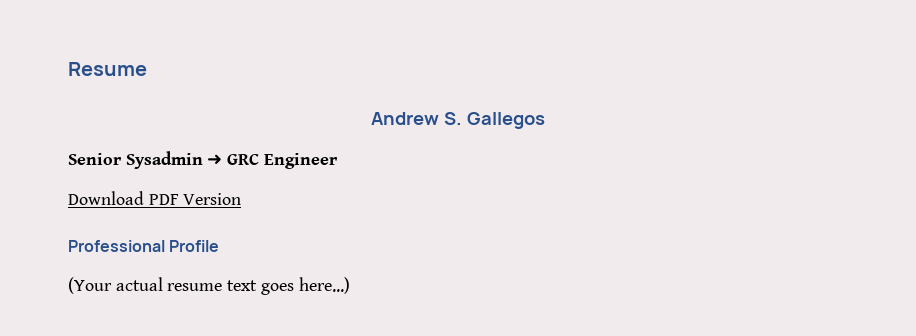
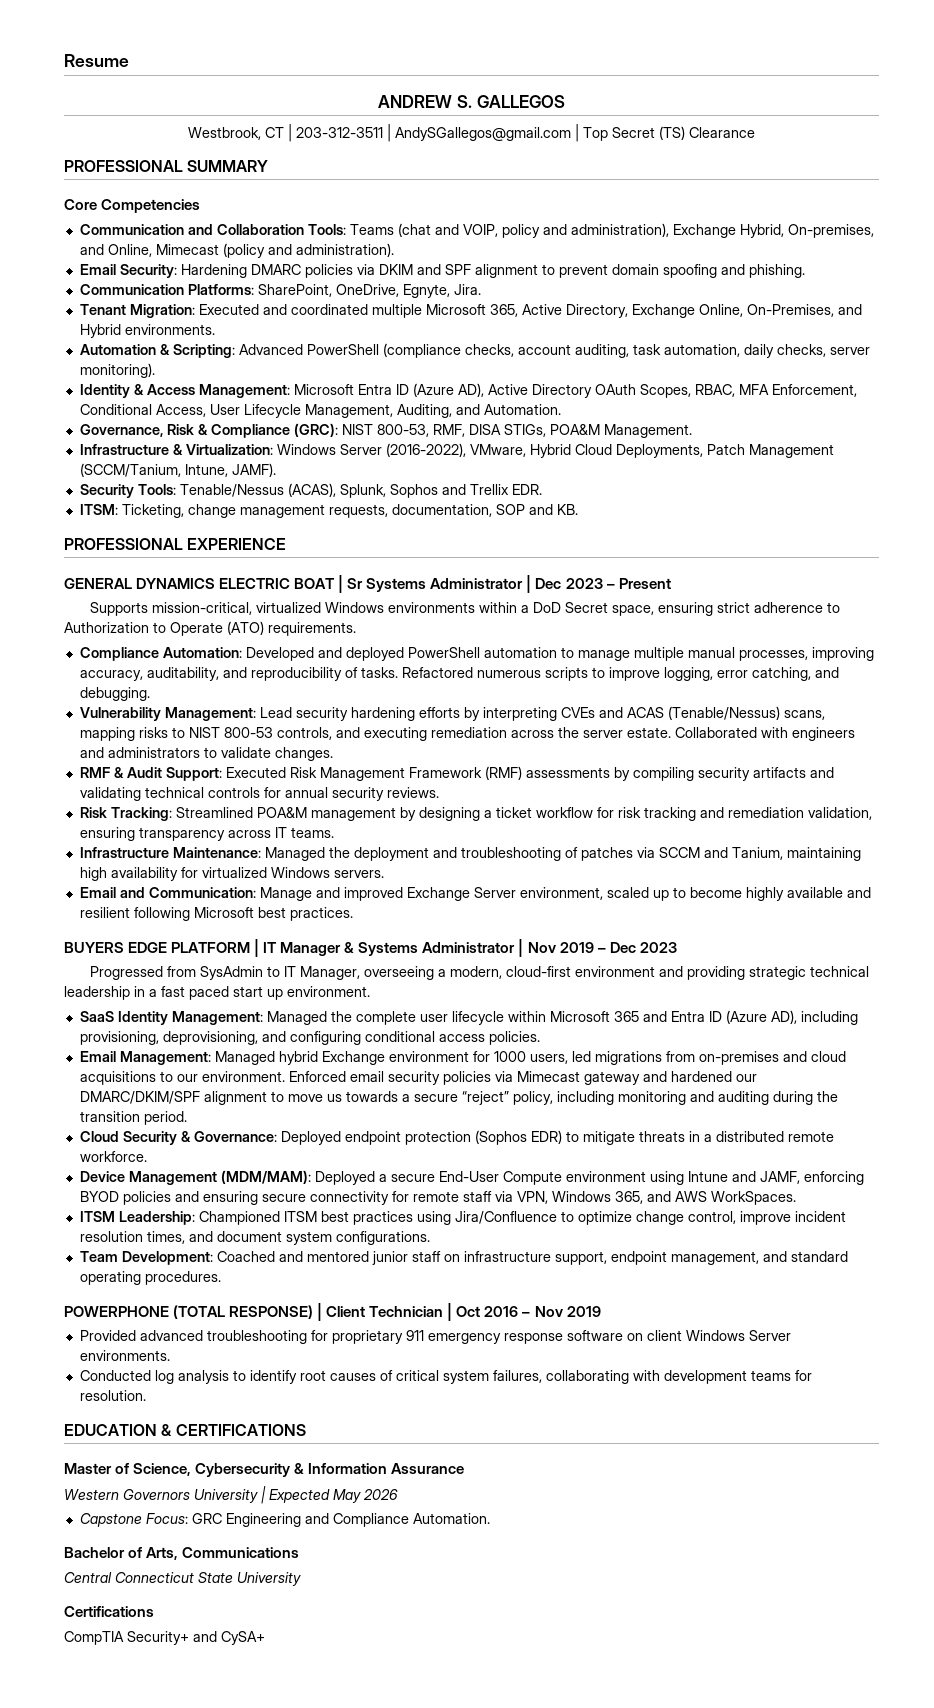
[371,112,545,129] [68,151,338,169] [68,191,242,205] [68,240,220,252] [68,277,350,295] Andrew S. Gallegos // Senior Sysadmin ➜ GRC Engineer // Download PDF Version // Professional Profile // (Your actual resume text goes here...) -> [378,95,565,108] [188,124,755,142] [64,160,269,172] [64,199,201,213] [79,223,874,238] [79,243,394,258] [79,264,805,278] [79,284,481,298] [79,304,862,318] [79,324,215,338] [79,343,870,358] [79,363,155,378] [79,383,857,398] [79,404,561,418] [79,423,692,438] [79,443,834,458] [79,463,276,477] [79,483,542,498] [79,504,578,518] [64,538,287,550] [64,575,671,593] [89,602,840,616] [64,621,356,636] [79,647,874,661] [79,667,839,681] [79,687,150,701] [79,706,825,721] [79,727,855,741] [79,747,333,761] [79,766,834,781] [79,787,439,801] [79,807,872,821] [79,827,334,841] [79,847,861,861] [79,867,384,881] [79,887,871,901] [79,907,353,921] [64,939,677,957] [89,966,869,980] [64,986,370,1000] [79,1010,858,1025] [79,1031,540,1045] [79,1051,846,1065] [79,1071,757,1085] [79,1091,838,1105] [79,1111,187,1125] [79,1130,834,1145] [79,1151,147,1162] [79,1170,864,1185] [79,1191,796,1205] [79,1211,846,1225] [79,1231,430,1245] [79,1251,848,1265] [79,1271,221,1285] [64,1303,601,1321] [79,1330,791,1344] [79,1350,170,1361] [79,1370,812,1384] [79,1390,146,1401] [64,1424,306,1436] [64,1463,465,1477] [64,1486,398,1504] [79,1513,490,1527] [64,1547,300,1560] [64,1572,301,1586] [64,1606,154,1617] [64,1631,265,1645] ANDREW S. GALLEGOS // Westbrook, CT | 203-312-3511 | AndySGallegos@gmail.com | Top Secret (TS) Clearance // PROFESSIONAL SUMMARY // Core Competencies // Communication and Collaboration Tools: Teams (chat and VOIP, policy and administration), Exchange Hybrid, On-premises, and Online, Mimecast (policy and administration). // Email Security: Hardening DMARC policies via DKIM and SPF alignment to prevent domain spoofing and phishing. // Communication Platforms: SharePoint, OneDrive, Egnyte, Jira. // Tenant Migration: Executed and coordinated multiple Microsoft 365, Active Directory, Exchange Online, On-Premises, and Hybrid environments. // Automation & Scripting: Advanced PowerShell (compliance checks, account auditing, task automation, daily checks, server monitoring). // Identity & Access Management: Microsoft Entra ID (Azure AD), Active Directory OAuth Scopes, RBAC, MFA Enforcement, Conditional Access, User Lifecycle Management, Auditing, and Automation. // Governance, Risk & Compliance (GRC): NIST 800-53, RMF, DISA STIGs, POA&M Management. // Infrastructure & Virtualization: Windows Server (2016-2022), VMware, Hybrid Cloud Deployments, Patch Management (SCCM/Tanium, Intune, JAMF). // Security Tools: Tenable/Nessus (ACAS), Splunk, Sophos and Trellix EDR. // ITSM: Ticketing, change management requests, documentation, SOP and KB. // PROFESSIONAL EXPERIENCE // GENERAL DYNAMICS ELECTRIC BOAT | Sr Systems Administrator | Dec 2023 – Present // Supports mission-critical, virtualized Windows environments within a DoD Secret space, ensuring strict adherence to Authorization to Operate (ATO) requirements. // Compliance Automation: Developed and deployed PowerShell automation to manage multiple manual processes, improving accuracy, auditability, and reproducibility of tasks. Refactored numerous scripts to improve logging, error catching, and debugging. // Vulnerability Management: Lead security hardening efforts by interpreting CVEs and ACAS (Tenable/Nessus) scans, mapping risks to NIST 800-53 controls, and executing remediation across the server estate. Collaborated with engineers and administrators to validate changes. // RMF & Audit Support: Executed Risk Management Framework (RMF) assessments by compiling security artifacts and validating technical controls for annual security reviews. // Risk Tracking: Streamlined POA&M management by designing a ticket workflow for risk tracking and remediation validation, ensuring transparency across IT teams. // Infrastructure Maintenance: Managed the deployment and troubleshooting of patches via SCCM and Tanium, maintaining high availability for virtualized Windows servers. // Email and Communication: Manage and improved Exchange Server environment, scaled up to become highly available and resilient following Microsoft best practices. // BUYERS EDGE PLATFORM | IT Manager & Systems Administrator | Nov 2019 – Dec 2023 // Progressed from SysAdmin to IT Manager, overseeing a modern, cloud-first environment and providing strategic technical leadership in a fast paced start up environment. // SaaS Identity Management: Managed the complete user lifecycle within Microsoft 365 and Entra ID (Azure AD), including provisioning, deprovisioning, and configuring conditional access policies. // Email Management: Managed hybrid Exchange environment for 1000 users, led migrations from on-premises and cloud acquisitions to our environment. Enforced email security policies via Mimecast gateway and hardened our DMARC/DKIM/SPF alignment to move us towards a secure “reject” policy, including monitoring and auditing during the transition period. // Cloud Security & Governance: Deployed endpoint protection (Sophos EDR) to mitigate threats in a distributed remote workforce. // Device Management (MDM/MAM): Deployed a secure End-User Compute environment using Intune and JAMF, enforcing BYOD policies and ensuring secure connectivity for remote staff via VPN, Windows 365, and AWS WorkSpaces. // ITSM Leadership: Championed ITSM best practices using Jira/Confluence to optimize change control, improve incident resolution times, and document system configurations. // Team Development: Coached and mentored junior staff on infrastructure support, endpoint management, and standard operating procedures. // POWERPHONE (TOTAL RESPONSE) | Client Technician | Oct 2016 – Nov 2019 // Provided advanced troubleshooting for proprietary 911 emergency response software on client Windows Server environments. // Conducted log analysis to identify root causes of critical system failures, collaborating with development teams for resolution. // EDUCATION & CERTIFICATIONS // Master of Science, Cybersecurity & Information Assurance // Western Governors University | Expected May 2026 // Capstone Focus: GRC Engineering and Compliance Automation. // Bachelor of Arts, Communications // Central Connecticut State University // Certifications // CompTIA Security+ and CySA+

